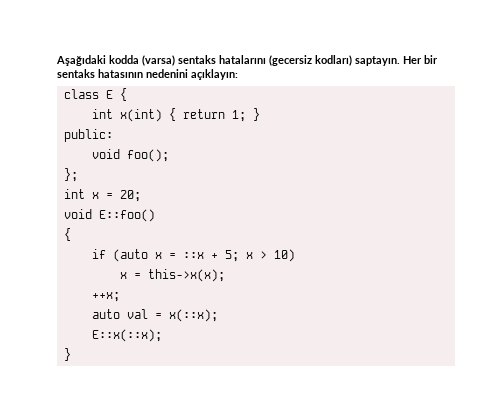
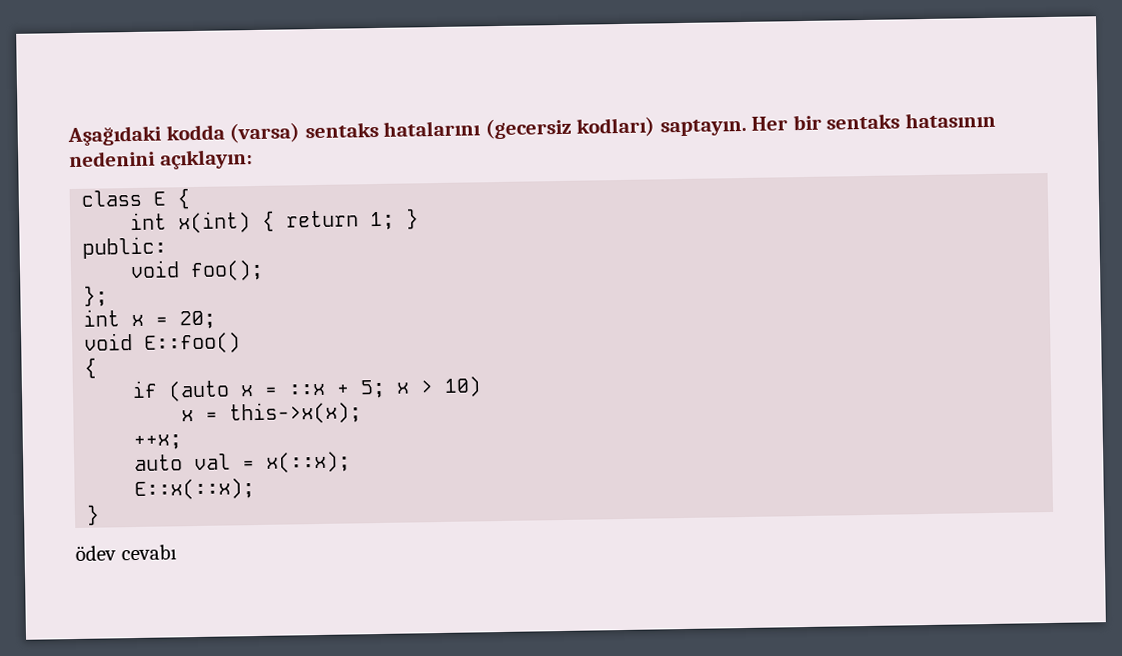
(71, 354) none -> [75,544,177,561] // ödev cevabı

